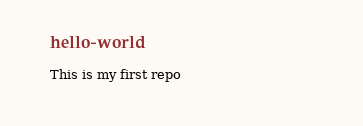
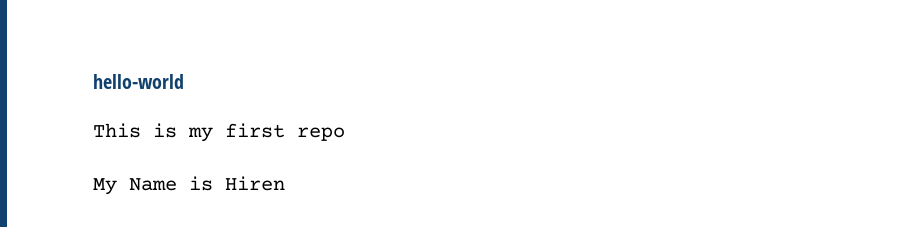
(181, 77) none -> [93,176,285,195] // My Name is Hiren

